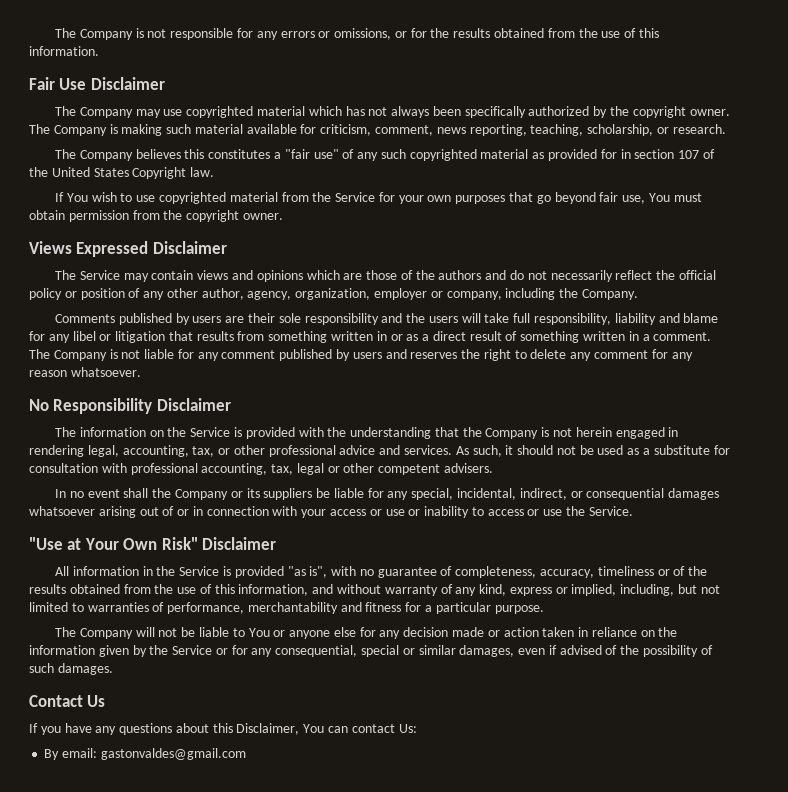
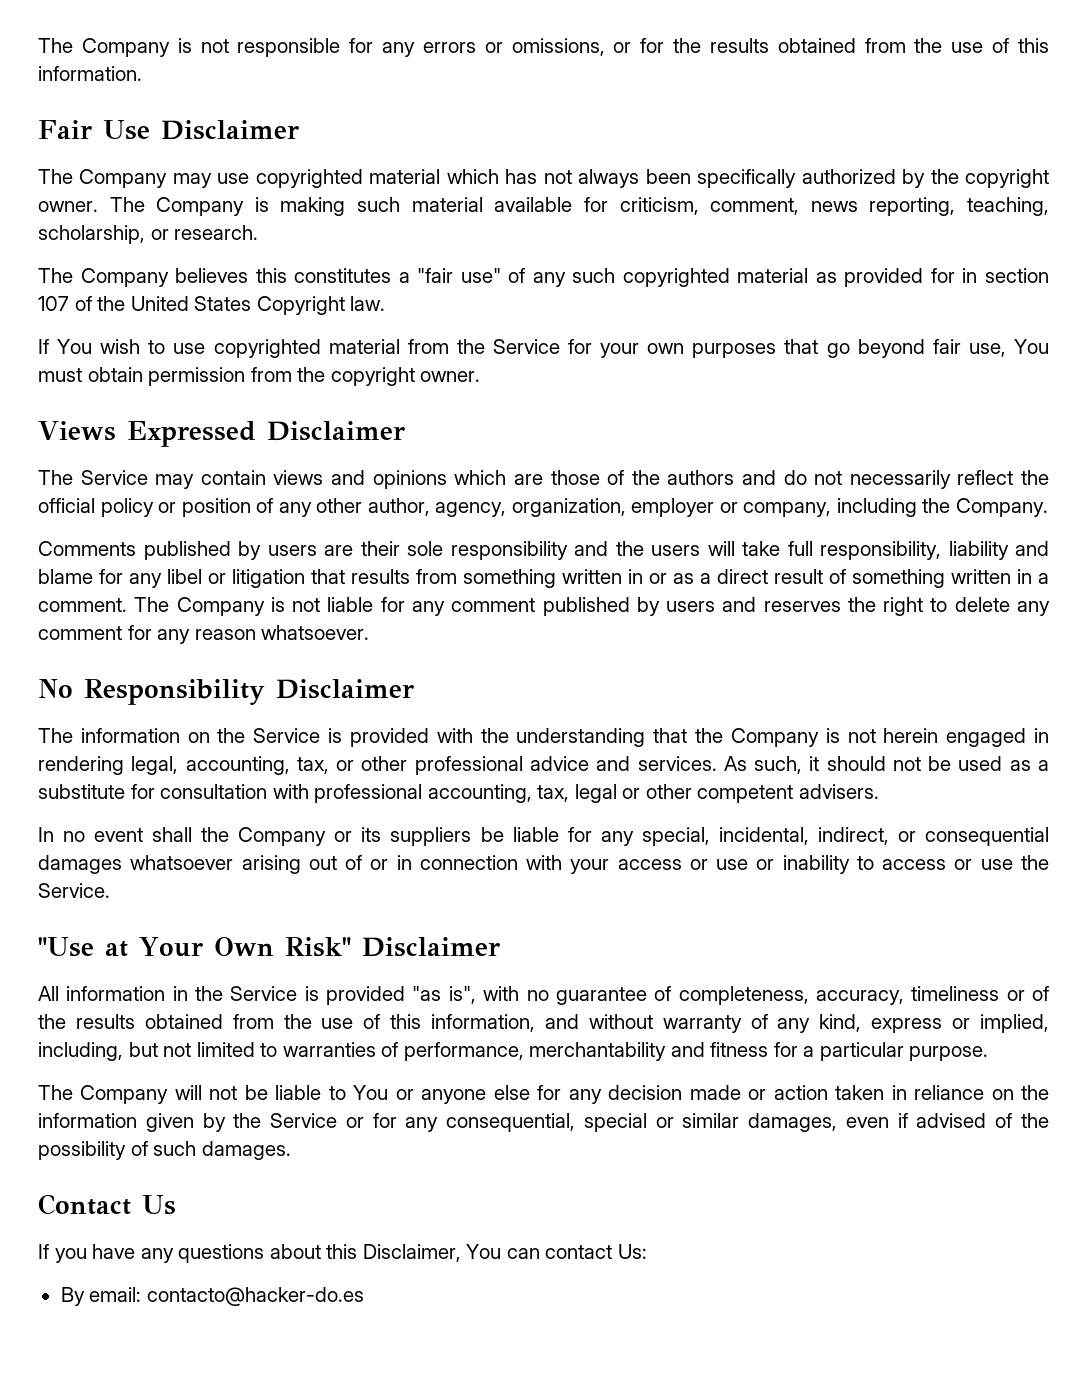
[100,748,246,760] gastonvaldes@gmail.com -> [146,1287,364,1306] contacto@hacker-do.es

